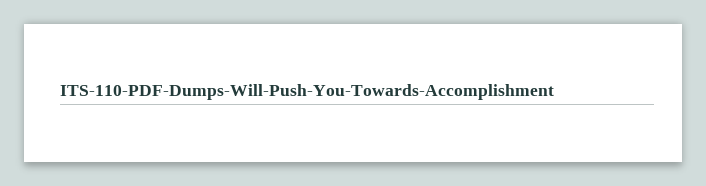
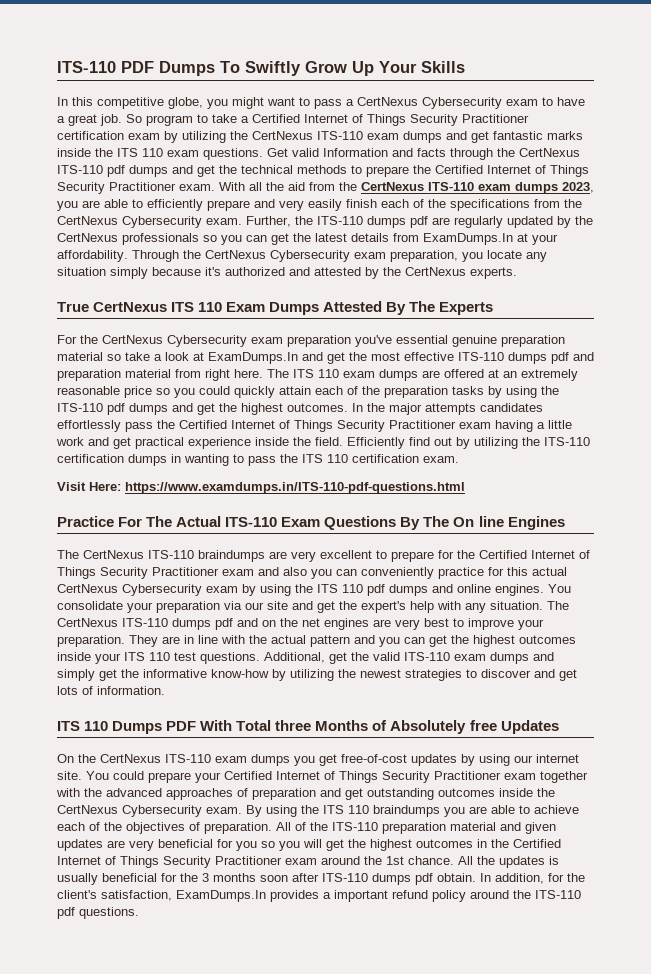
[60,84,554,100] ITS-110-PDF-Dumps-Will-Push-You-Towards-Accomplishment -> [57,61,465,76] [57,97,585,109] [57,114,529,126] [57,131,583,143] [57,148,580,160] [57,165,589,177] [57,182,594,194] [57,199,582,211] [57,216,593,228] [57,233,558,245] [57,250,547,262] [57,267,517,279] [57,301,494,315] [57,335,565,347] [57,352,594,364] [57,369,578,381] [57,386,559,398] [57,403,543,415] [57,420,572,432] [56,437,590,449] [57,454,459,466] [57,482,465,494] [57,516,565,530] [57,550,590,562] [57,567,567,579] [57,584,571,596] [57,601,569,613] [57,618,544,630] [57,635,576,647] [57,652,554,664] [57,669,577,681] [57,686,165,695] [57,720,559,734] [57,754,579,766] [57,771,588,783] [56,788,555,800] [57,805,579,817] [57,822,556,834] [57,839,561,851] [57,856,559,868] [57,873,585,885] [57,890,581,902] [57,907,139,919] ITS-110 PDF Dumps To Swiftly Grow Up Your Skills // In this competitive globe, you might want to pass a CertNexus Cybersecurity exam to have a great job. So program to take a Certified Internet of Things Security Practitioner certification exam by utilizing the CertNexus ITS-110 exam dumps and get fantastic marks inside the ITS 110 exam questions. Get valid Information and facts through the CertNexus ITS-110 pdf dumps and get the technical methods to prepare the Certified Internet of Things Security Practitioner exam. With all the aid from the CertNexus ITS-110 exam dumps 2023, you are able to efficiently prepare and very easily finish each of the specifications from the CertNexus Cybersecurity exam. Further, the ITS-110 dumps pdf are regularly updated by the CertNexus professionals so you can get the latest details from ExamDumps.In at your affordability. Through the CertNexus Cybersecurity exam preparation, you locate any situation simply because it's authorized and attested by the CertNexus experts. // True CertNexus ITS 110 Exam Dumps Attested By The Experts // For the CertNexus Cybersecurity exam preparation you've essential genuine preparation material so take a look at ExamDumps.In and get the most effective ITS-110 dumps pdf and preparation material from right here. The ITS 110 exam dumps are offered at an extremely reasonable price so you could quickly attain each of the preparation tasks by using the ITS-110 pdf dumps and get the highest outcomes. In the major attempts candidates effortlessly pass the Certified Internet of Things Security Practitioner exam having a little work and get practical experience inside the field. Efficiently find out by utilizing the ITS-110 certification dumps in wanting to pass the ITS 110 certification exam. // Visit Here: https://www.examdumps.in/ITS-110-pdf-questions.html // Practice For The Actual ITS-110 Exam Questions By The On line Engines // The CertNexus ITS-110 braindumps are very excellent to prepare for the Certified Internet of Things Security Practitioner exam and also you can conveniently practice for this actual CertNexus Cybersecurity exam by using the ITS 110 pdf dumps and online engines. You consolidate your preparation via our site and get the expert's help with any situation. The CertNexus ITS-110 dumps pdf and on the net engines are very best to improve your preparation. They are in line with the actual pattern and you can get the highest outcomes inside your ITS 110 test questions. Additional, get the valid ITS-110 exam dumps and simply get the informative know-how by utilizing the newest strategies to discover and get lots of information. // ITS 110 Dumps PDF With Total three Months of Absolutely free Updates // On the CertNexus ITS-110 exam dumps you get free-of-cost updates by using our internet site. You could prepare your Certified Internet of Things Security Practitioner exam together with the advanced approaches of preparation and get outstanding outcomes inside the CertNexus Cybersecurity exam. By using the ITS 110 braindumps you are able to achieve each of the objectives of preparation. All of the ITS-110 preparation material and given updates are very beneficial for you so you will get the highest outcomes in the Certified Internet of Things Security Practitioner exam around the 1st chance. All the updates is usually beneficial for the 3 months soon after ITS-110 dumps pdf obtain. In addition, for the client's satisfaction, ExamDumps.In provides a important refund policy around the ITS-110 pdf questions.

